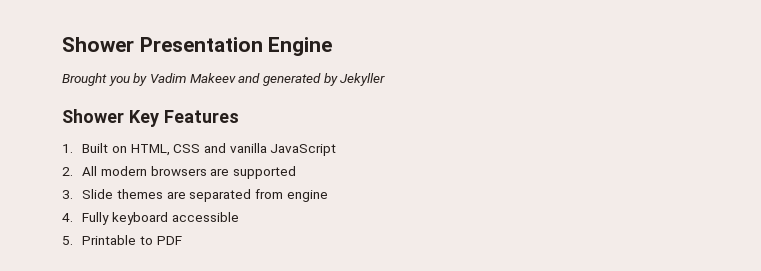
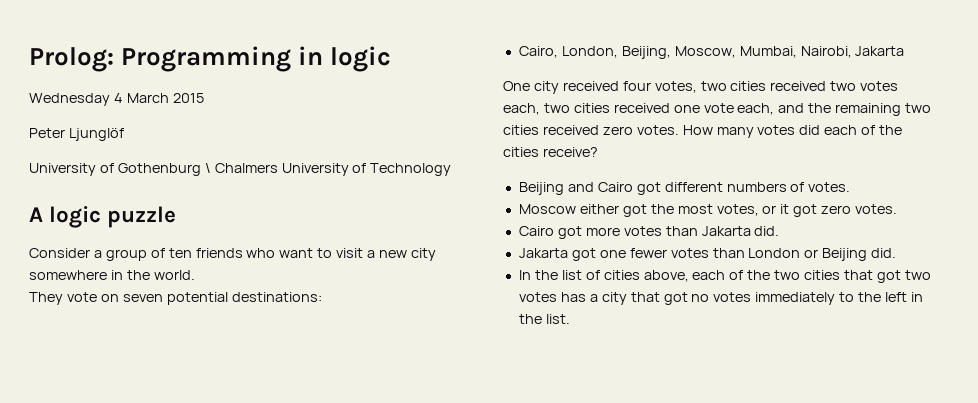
[62,37,333,56] [62,73,386,86] [62,109,239,127] [62,143,337,156] [62,166,296,179] [62,189,328,202] [62,212,239,225] [62,235,182,245] Shower Presentation Engine // Brought you by Vadim Makeev and generated by Jekyller // Shower Key Features // 1. Built on HTML, CSS and vanilla JavaScript // 2. All modern browsers are supported // 3. Slide themes are separated from engine // 4. Fully keyboard accessible // 5. Printable to PDF -> [29,46,392,72] [29,93,204,106] [29,128,124,141] [29,163,452,176] [29,206,177,228] [29,248,436,261] [29,270,195,280] [29,292,322,305] [518,46,905,59] [503,81,899,94] [503,103,932,116] [503,125,903,138] [503,147,598,157] [518,182,851,195] [518,204,898,217] [518,226,780,239] [518,248,897,261] [518,270,931,283] [518,292,923,305] [518,314,570,324] Prolog: Programming in logic // Wednesday 4 March 2015 // Peter Ljunglöf // University of Gothenburg \ Chalmers University of Technology // A logic puzzle // Consider a group of ten friends who want to visit a new city somewhere in the world. // They vote on seven potential destinations: // Cairo, London, Beijing, Moscow, Mumbai, Nairobi, Jakarta // One city received four votes, two cities received two votes each, two cities received one vote each, and the remaining two cities received zero votes. How many votes did each of the cities receive? // Beijing and Cairo got different numbers of votes. // Moscow either got the most votes, or it got zero votes. // Cairo got more votes than Jakarta did. // Jakarta got one fewer votes than London or Beijing did. // In the list of cities above, each of the two cities that got two votes has a city that got no votes immediately to the left in the list.

